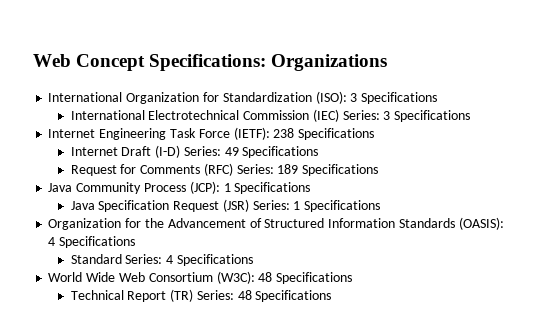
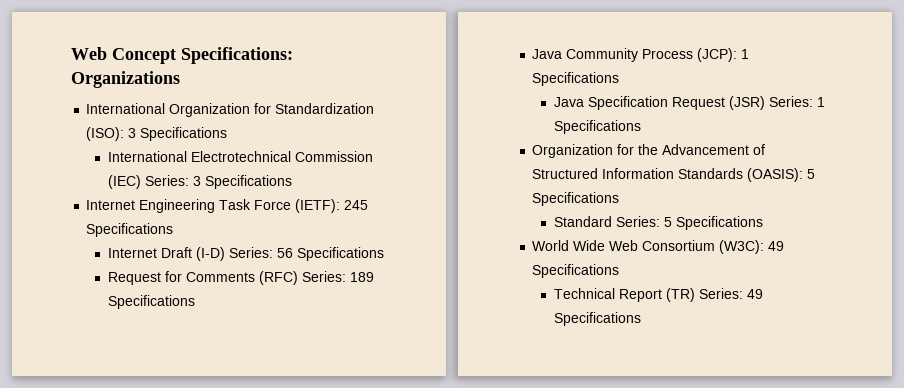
[273,128,295,138] 238 -> [344,200,369,210] 245
[224,147,239,156] 49 -> [277,248,294,258] 56
[48,237,56,246] 4 -> [807,169,816,179] 5
[166,255,174,264] 4 -> [664,217,673,227] 5
[258,272,273,282] 48 -> [768,241,785,251] 49
[237,290,252,300] 48 -> [747,289,764,299] 49

